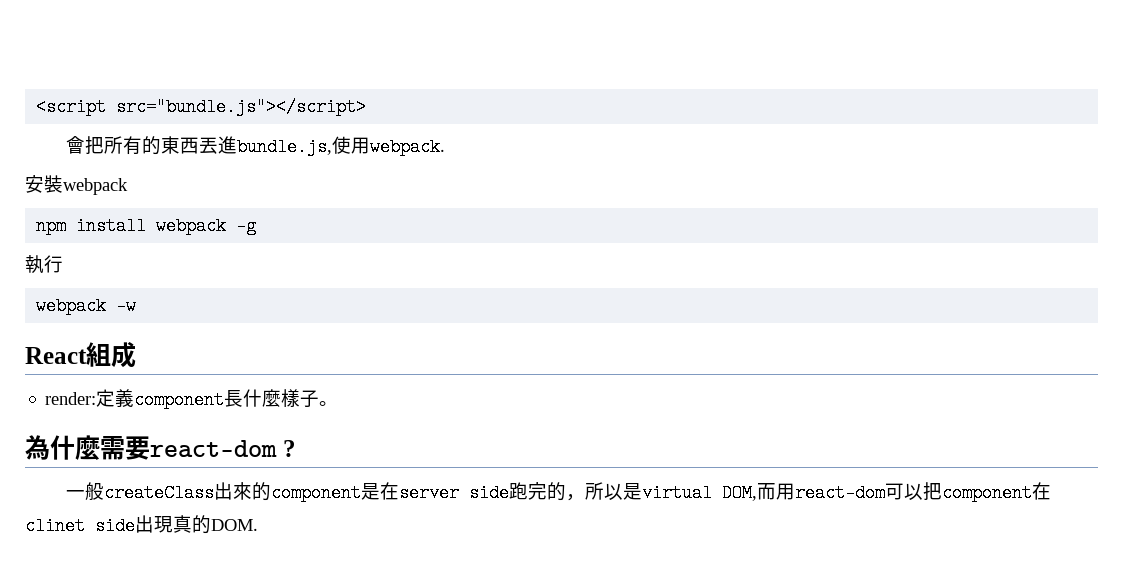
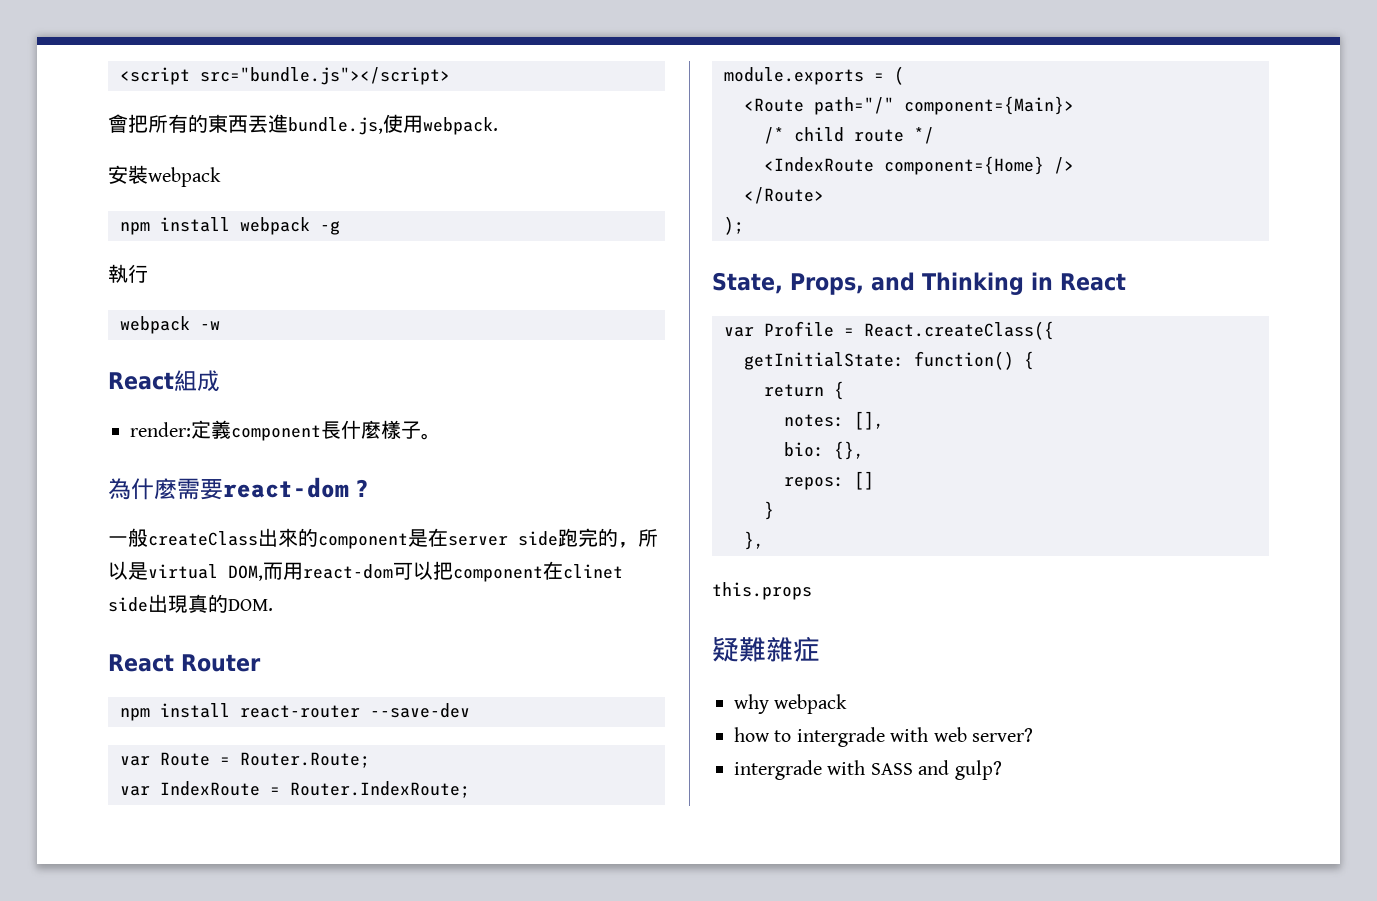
(258, 525) none -> [108,654,261,672] [120,703,470,721] [120,752,370,768] [120,781,470,798] [724,66,904,85] [744,96,1074,115] [764,127,934,144] [764,156,1074,175] [744,187,824,204] [724,216,744,235] [712,272,1126,295] [724,321,1054,340] [744,351,1034,370] [764,381,844,400] [784,411,884,430] [784,441,864,460] [784,471,874,490] [764,501,774,520] [744,531,764,550] [712,582,812,600] [712,636,820,662] [734,694,848,714] [734,727,1033,747] [734,760,1002,780] // React Router // npm install react-router --save-dev // var Route = Router.Route; // var IndexRoute = Router.IndexRoute; // module.exports = ( // <Route path="/" component={Main}> // /* child route */ // <IndexRoute component={Home} /> // </Route> // ); // State, Props, and Thinking in React // var Profile = React.createClass({ // getInitialState: function() { // return { // notes: [], // bio: {}, // repos: [] // } // }, // this.props // 疑難雜症 // why webpack // how to intergrade with web server? // intergrade with SASS and gulp?

